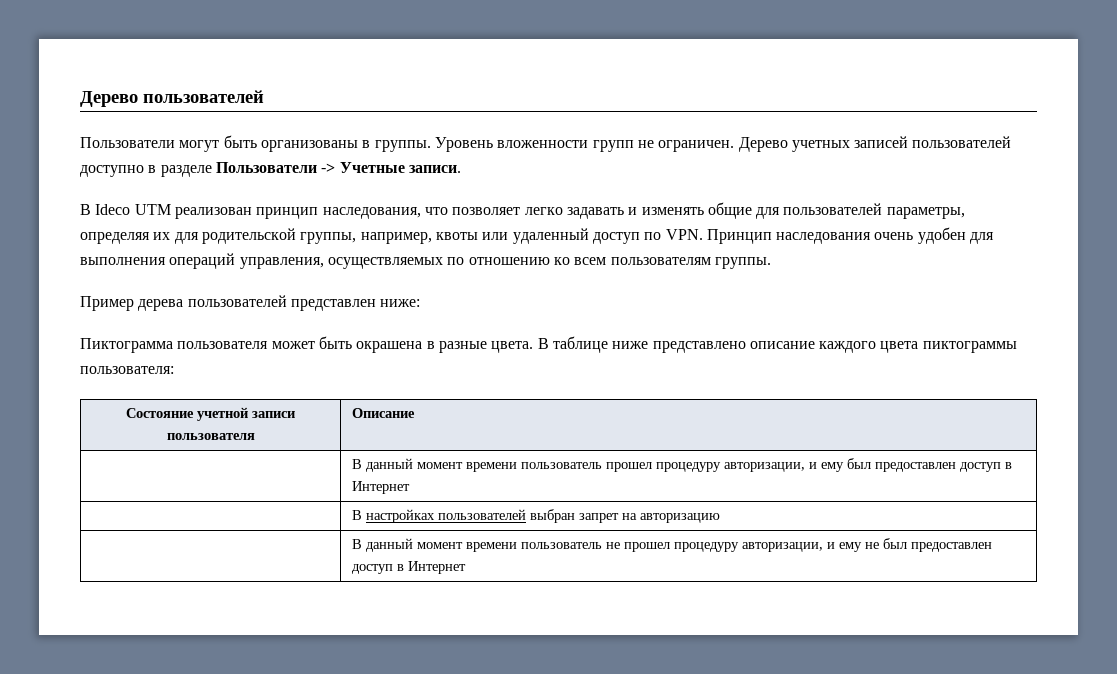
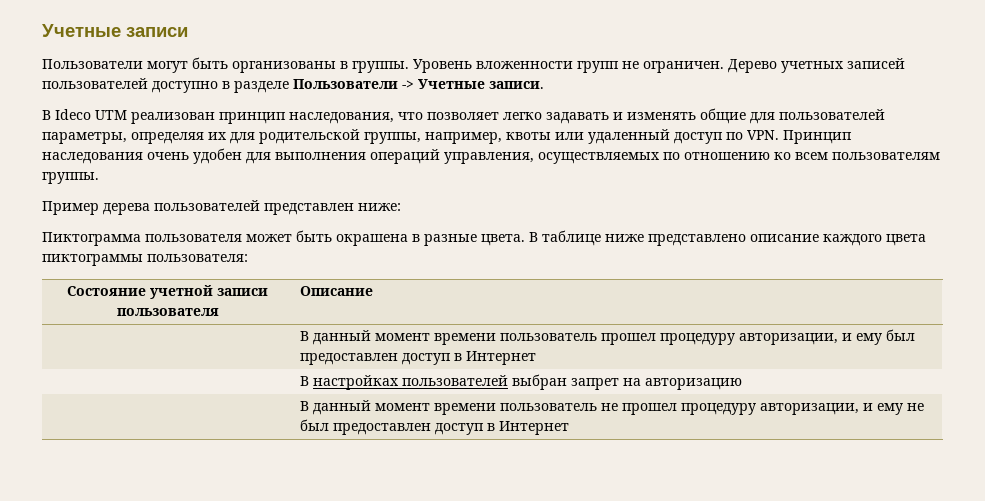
[80,90,264,107] Дерево пользователей -> [42,24,188,37] Учетные записи

